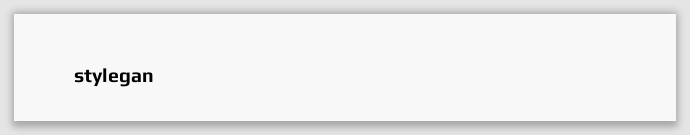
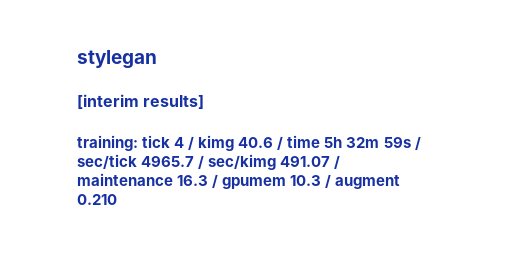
(154, 77) none -> [77,94,205,109] [77,135,421,151] [77,154,341,170] [77,173,401,189] [77,194,117,205] // [interim results] // training: tick 4 / kimg 40.6 / time 5h 32m 59s / sec/tick 4965.7 / sec/kimg 491.07 / maintenance 16.3 / gpumem 10.3 / augment 0.210

